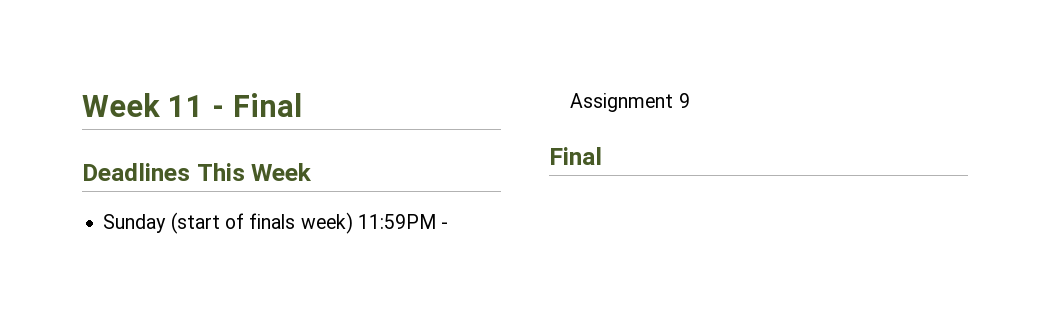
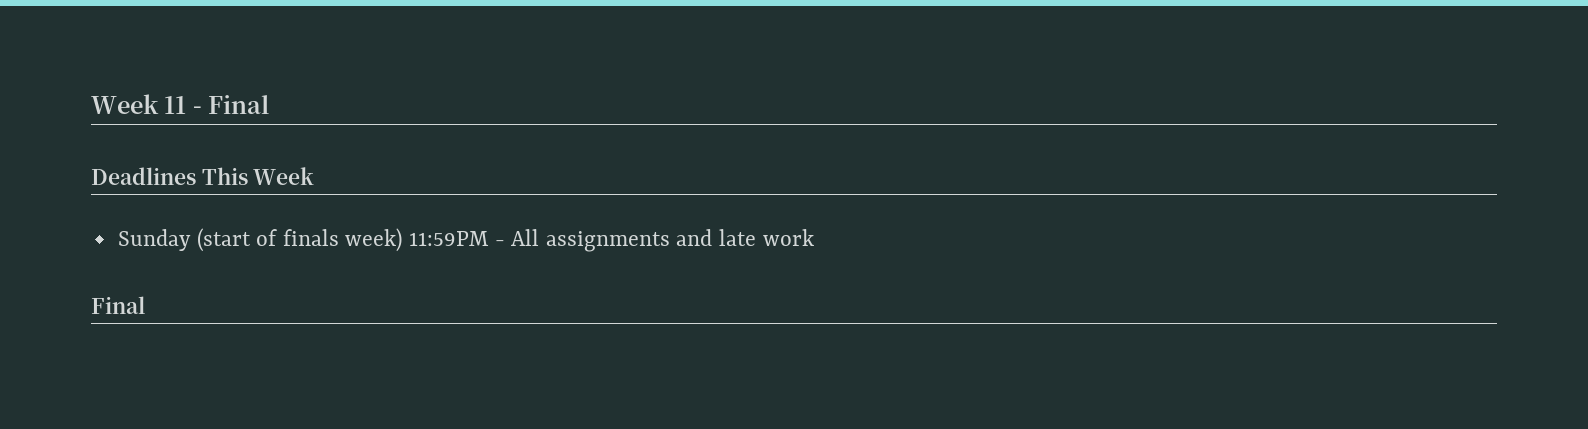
[570,93,690,112] Assignment 9 -> [511,229,814,252] All assignments and late work

